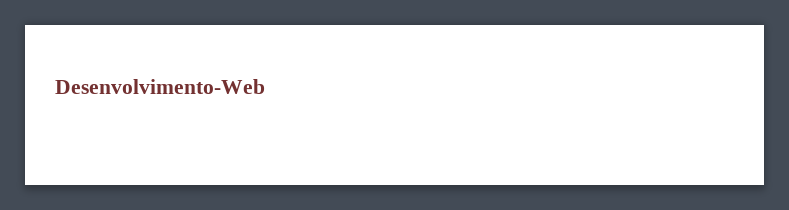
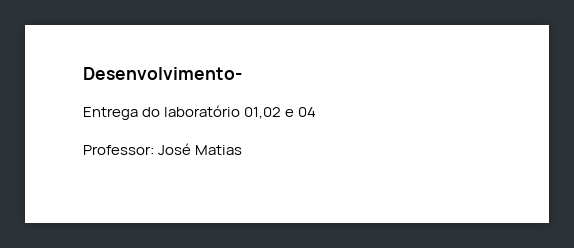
[55,79,265,94] Desenvolvimento-Web -> [83,67,242,80] [83,105,317,120] [83,143,243,155] Desenvolvimento- // Entrega do laboratório 01,02 e 04 // Professor: José Matias

